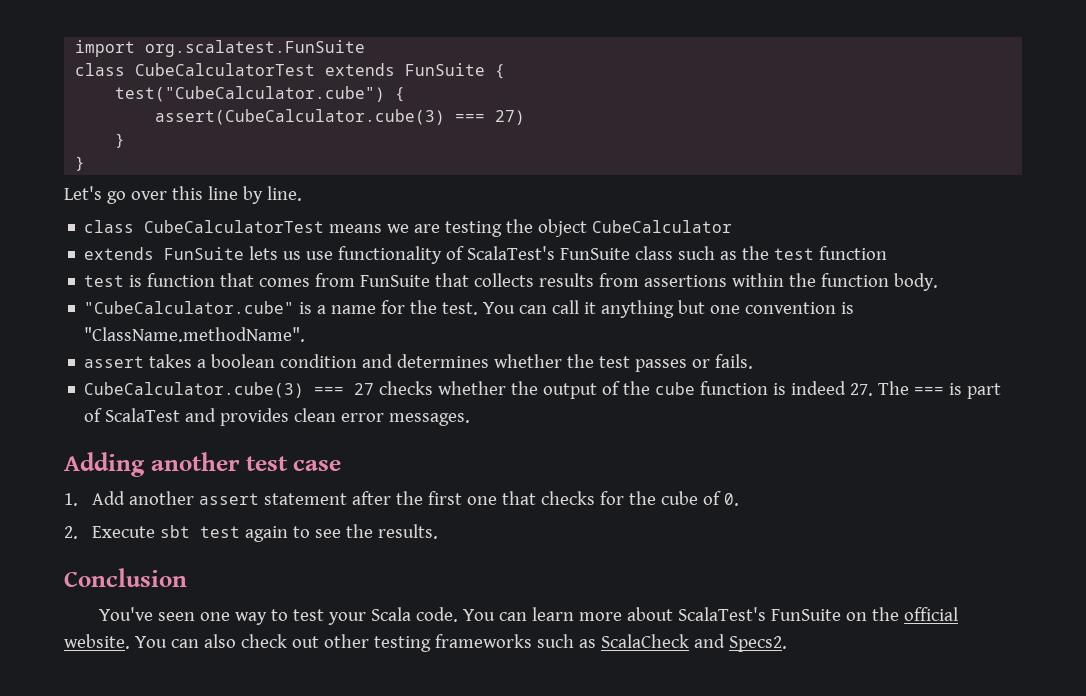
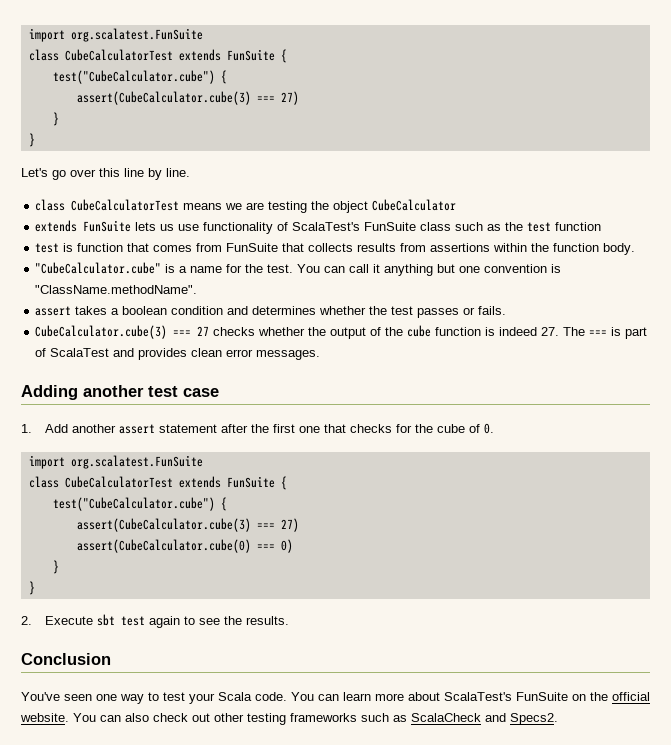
(739, 499) none -> [28,455,203,469] [28,476,287,490] [52,497,227,511] [76,518,299,532] [76,539,293,553] [52,560,59,574] [28,581,35,595] // import org.scalatest.FunSuite // class CubeCalculatorTest extends FunSuite { // test("CubeCalculator.cube") { // assert(CubeCalculator.cube(3) === 27) // assert(CubeCalculator.cube(0) === 0) // } // }

